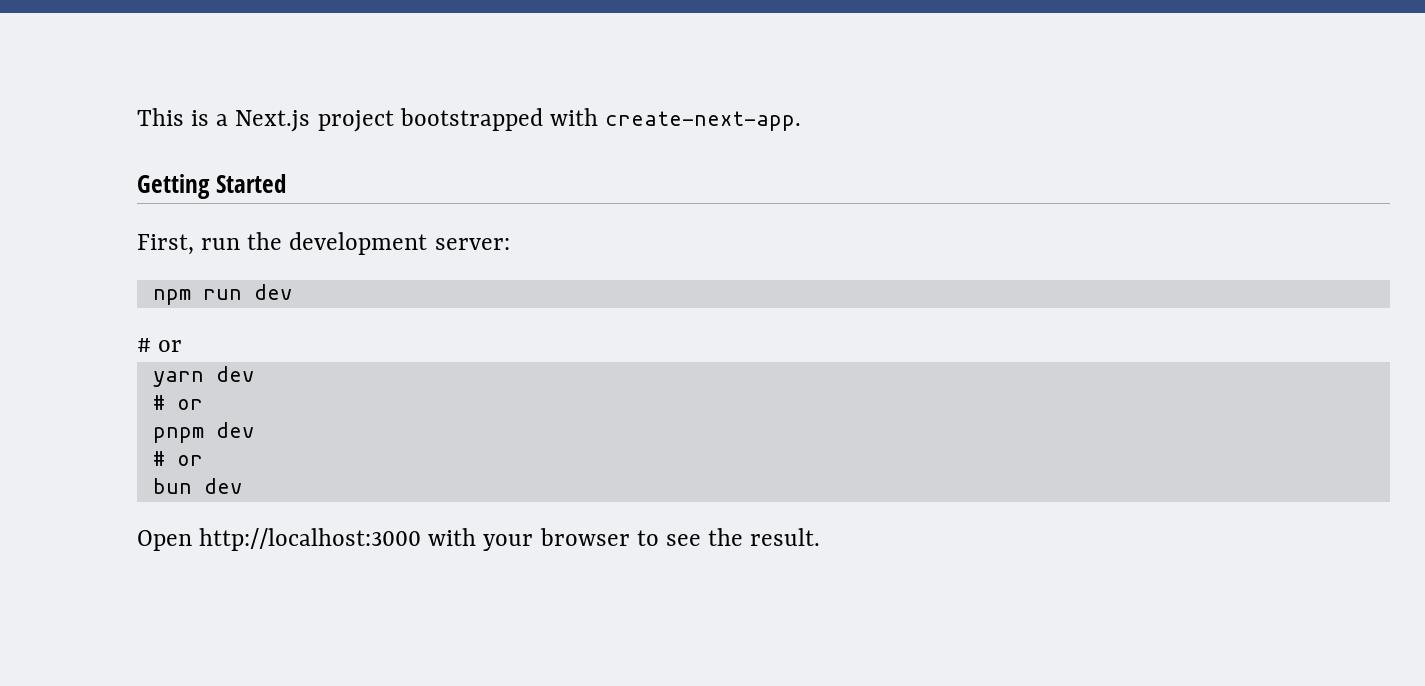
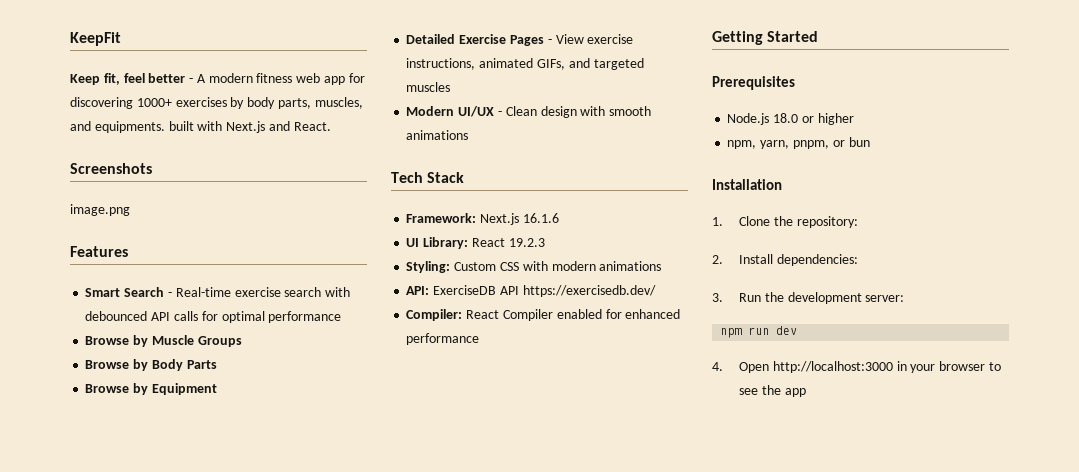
[137,108,802,132] [137,174,286,199] [137,234,241,255] This is a Next.js project bootstrapped with create-next-app. // Getting Started // First, run -> [70,32,121,46] [70,73,365,85] [70,97,363,109] [70,121,331,133] [70,163,152,174] [70,204,130,216] [70,246,128,257] [85,287,351,297] [85,311,342,323] [85,335,242,347] [85,359,217,371] [85,383,217,395] [406,34,634,46] [406,58,644,70] [406,82,451,92] [406,106,652,118] [406,130,469,140] [391,172,465,183] [406,213,559,225] [406,237,545,249] [406,261,662,273] [406,285,656,297] [406,309,681,321] [406,333,480,345] [712,31,819,45] [712,76,795,90] [727,113,854,125] [727,137,870,149] [712,179,782,190] [712,216,858,228] [712,254,858,266] [712,293,762,302] KeepFit // Keep fit, feel better - A modern fitness web app for discovering 1000+ exercises by body parts, muscles, and equipments. built with Next.js and React. // Screenshots // image.png // Features // Smart Search - Real-time exercise search with debounced API calls for optimal performance // Browse by Muscle Groups // Browse by Body Parts // Browse by Equipment // Detailed Exercise Pages - View exercise instructions, animated GIFs, and targeted muscles // Modern UI/UX - Clean design with smooth animations // Tech Stack // Framework: Next.js 16.1.6 // UI Library: React 19.2.3 // Styling: Custom CSS with modern animations // API: ExerciseDB API https://exercisedb.dev/ // Compiler: React Compiler enabled for enhanced performance // Getting Started // Prerequisites // Node.js 18.0 or higher // npm, yarn, pnpm, or bun // Installation // 1. Clone the repository: // 2. Install dependencies: // 3. Run
[137,338,183,352] [152,366,254,387] [152,395,203,410] [152,422,254,443] [152,451,203,466] [152,478,242,494] # or // yarn dev // # or // pnpm dev // # or // bun dev // -> [712,362,723,371] 4.
[428,528,477,546] with -> [896,361,907,371] in
[750,528,821,546] result. -> [784,388,806,397] app

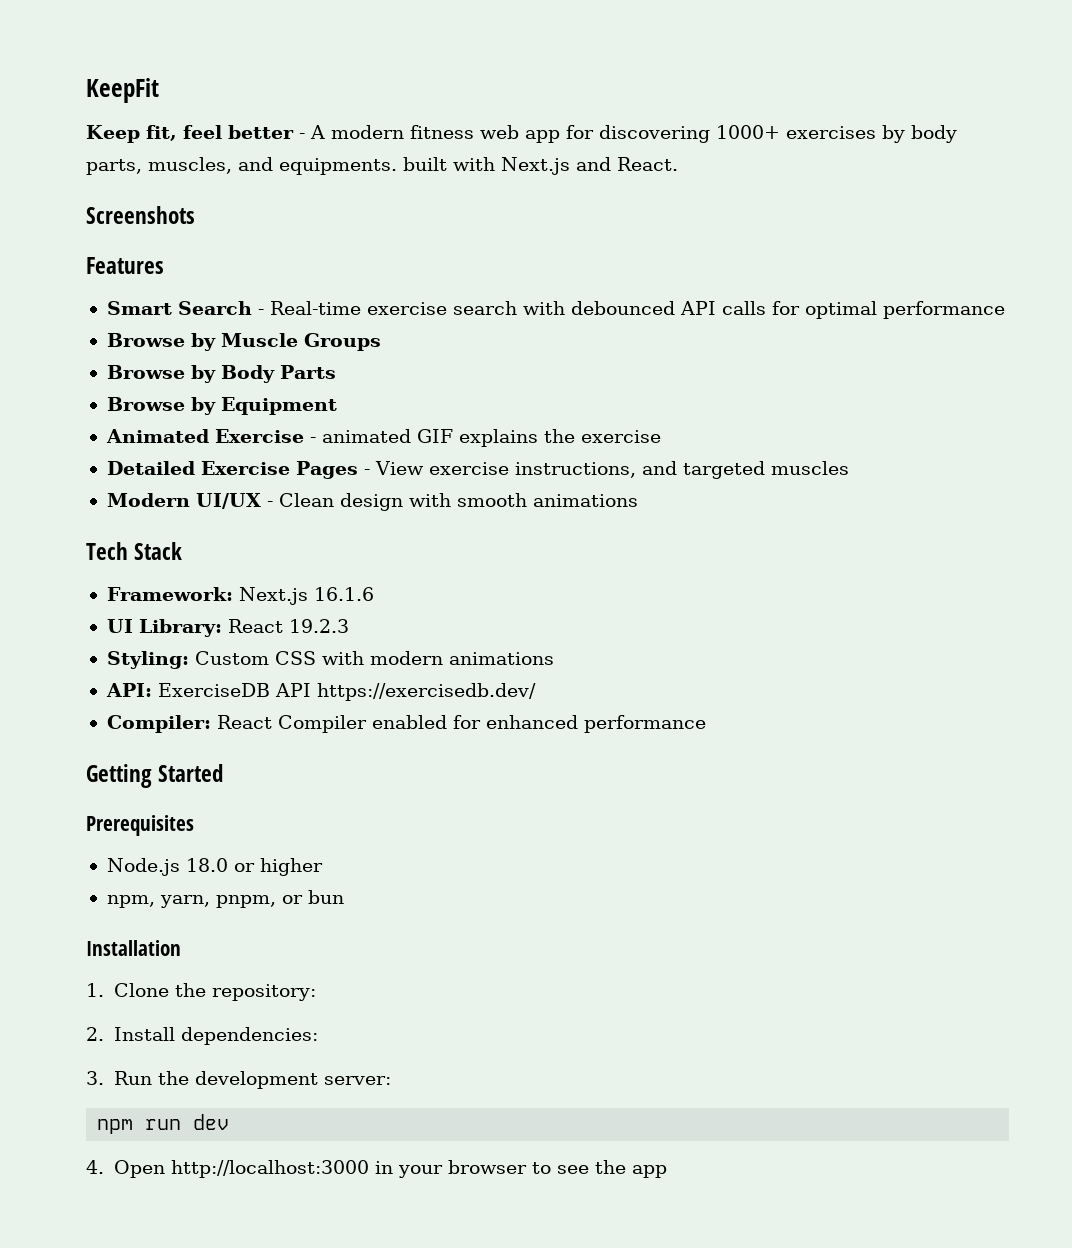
[70,204,130,216] // image.png -> (195, 215) none
(217, 389) none -> [105,429,661,447] // Animated Exercise - animated GIF explains the exercise
[479,58,565,70] animated GIFs, -> (636, 470) none

